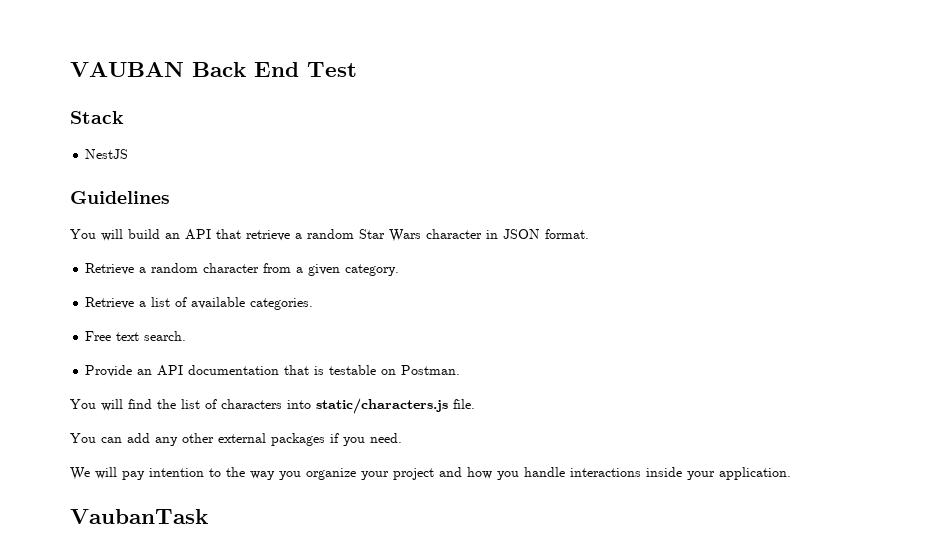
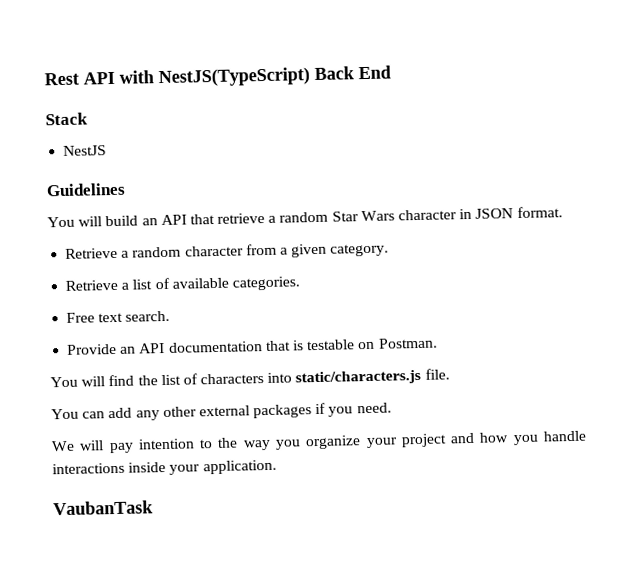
[70,62,184,77] VAUBAN -> [44,67,310,88] Rest API with NestJS(TypeScript)
[307,62,357,77] Test -> (391, 72) none

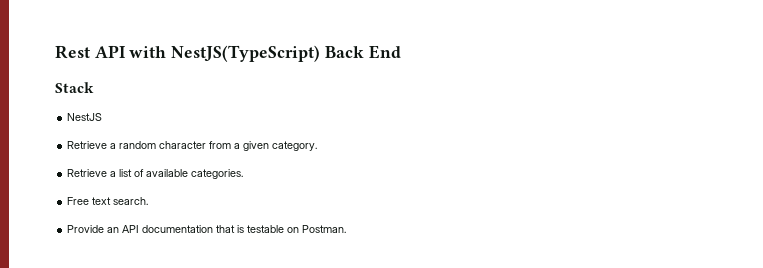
[46,182,126,197] [47,206,563,228] // Guidelines // You will build an API that retrieve a random Star Wars character in JSON format. -> (103, 117) none
[50,368,450,388] [51,402,392,421] [51,430,587,454] [52,459,277,475] [53,500,153,516] // You will find the list of characters into static/characters.js file. // You can add any other external packages if you need. // We will pay intention to the way you organize your project and how you handle interactions inside your application. // VaubanTask -> (347, 229) none

